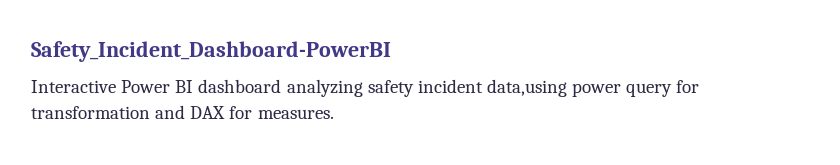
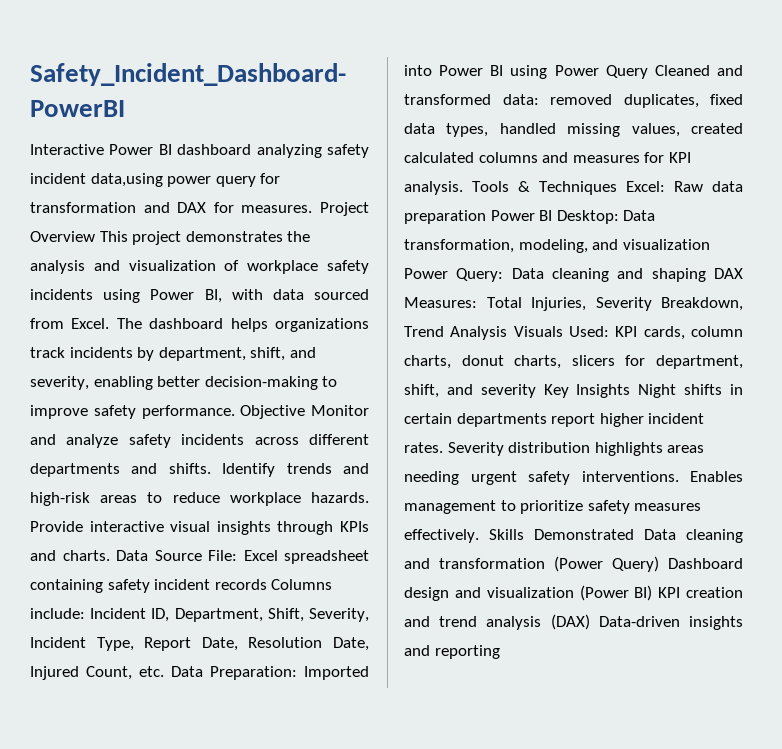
(334, 114) none -> [320,202,369,216] [30,231,311,245] [30,260,370,274] [30,289,369,303] [30,318,369,332] [30,347,316,361] [30,376,338,390] [30,405,369,419] [30,434,369,448] [30,463,369,477] [30,492,369,506] [30,521,369,535] [30,550,369,564] [30,579,333,593] [30,608,369,622] [30,637,369,651] [30,666,369,680] [404,65,743,79] [404,94,743,108] [404,123,743,137] [404,152,691,163] [404,181,743,195] [404,210,656,224] [404,239,710,253] [404,268,743,282] [404,297,743,311] [404,326,743,340] [404,355,743,369] [404,384,743,398] [404,413,705,427] [404,442,705,456] [404,471,743,485] [404,500,702,514] [404,529,743,543] [404,556,743,572] [404,585,743,601] [404,614,743,630] [404,645,500,659] Project Overview This project demonstrates the analysis and visualization of workplace safety incidents using Power BI, with data sourced from Excel. The dashboard helps organizations track incidents by department, shift, and severity, enabling better decision-making to improve safety performance. Objective Monitor and analyze safety incidents across different departments and shifts. Identify trends and high-risk areas to reduce workplace hazards. Provide interactive visual insights through KPIs and charts. Data Source File: Excel spreadsheet containing safety incident records Columns include: Incident ID, Department, Shift, Severity, Incident Type, Report Date, Resolution Date, Injured Count, etc. Data Preparation: Imported into Power BI using Power Query Cleaned and transformed data: removed duplicates, fixed data types, handled missing values, created calculated columns and measures for KPI analysis. Tools & Techniques Excel: Raw data preparation Power BI Desktop: Data transformation, modeling, and visualization Power Query: Data cleaning and shaping DAX Measures: Total Injuries, Severity Breakdown, Trend Analysis Visuals Used: KPI cards, column charts, donut charts, slicers for department, shift, and severity Key Insights Night shifts in certain departments report higher incident rates. Severity distribution highlights areas needing urgent safety interventions. Enables management to prioritize safety measures effectively. Skills Demonstrated Data cleaning and transformation (Power Query) Dashboard design and visualization (Power BI) KPI creation and trend analysis (DAX) Data-driven insights and reporting

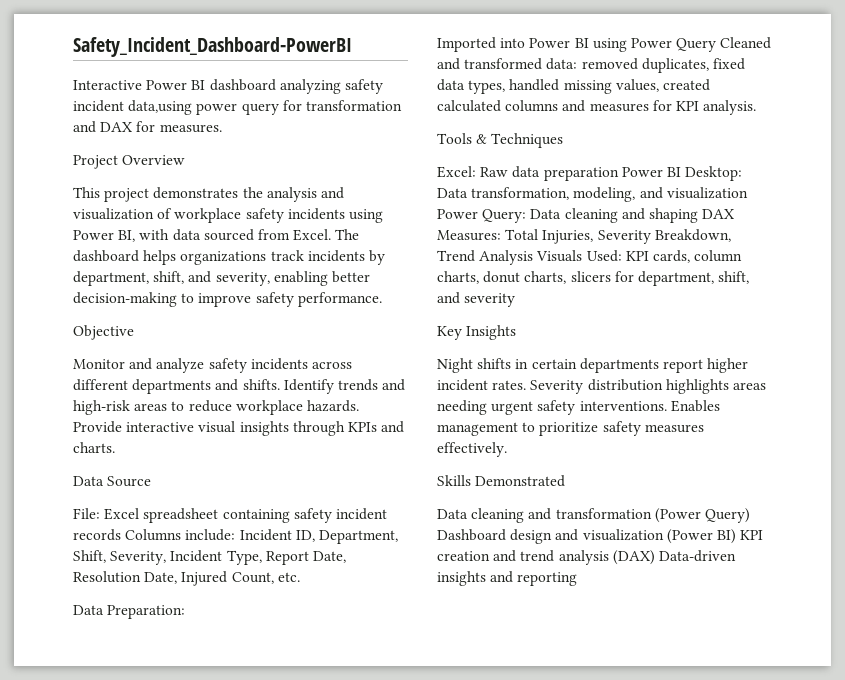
(313, 209) none -> (222, 128) //
(95, 236) none -> (186, 160) //
(235, 412) none -> (382, 299) //
(306, 412) none -> (134, 332) //
(110, 555) none -> (115, 447) //
(202, 555) none -> (152, 481) //
(164, 671) none -> (300, 577) //
(297, 673) none -> (186, 612) //
(463, 188) none -> (757, 107) //
(617, 188) none -> (564, 140) //
(536, 391) none -> (516, 300) //
(631, 391) none -> (517, 332) //
(479, 536) none -> (507, 449) //
(634, 534) none -> (566, 481) //

